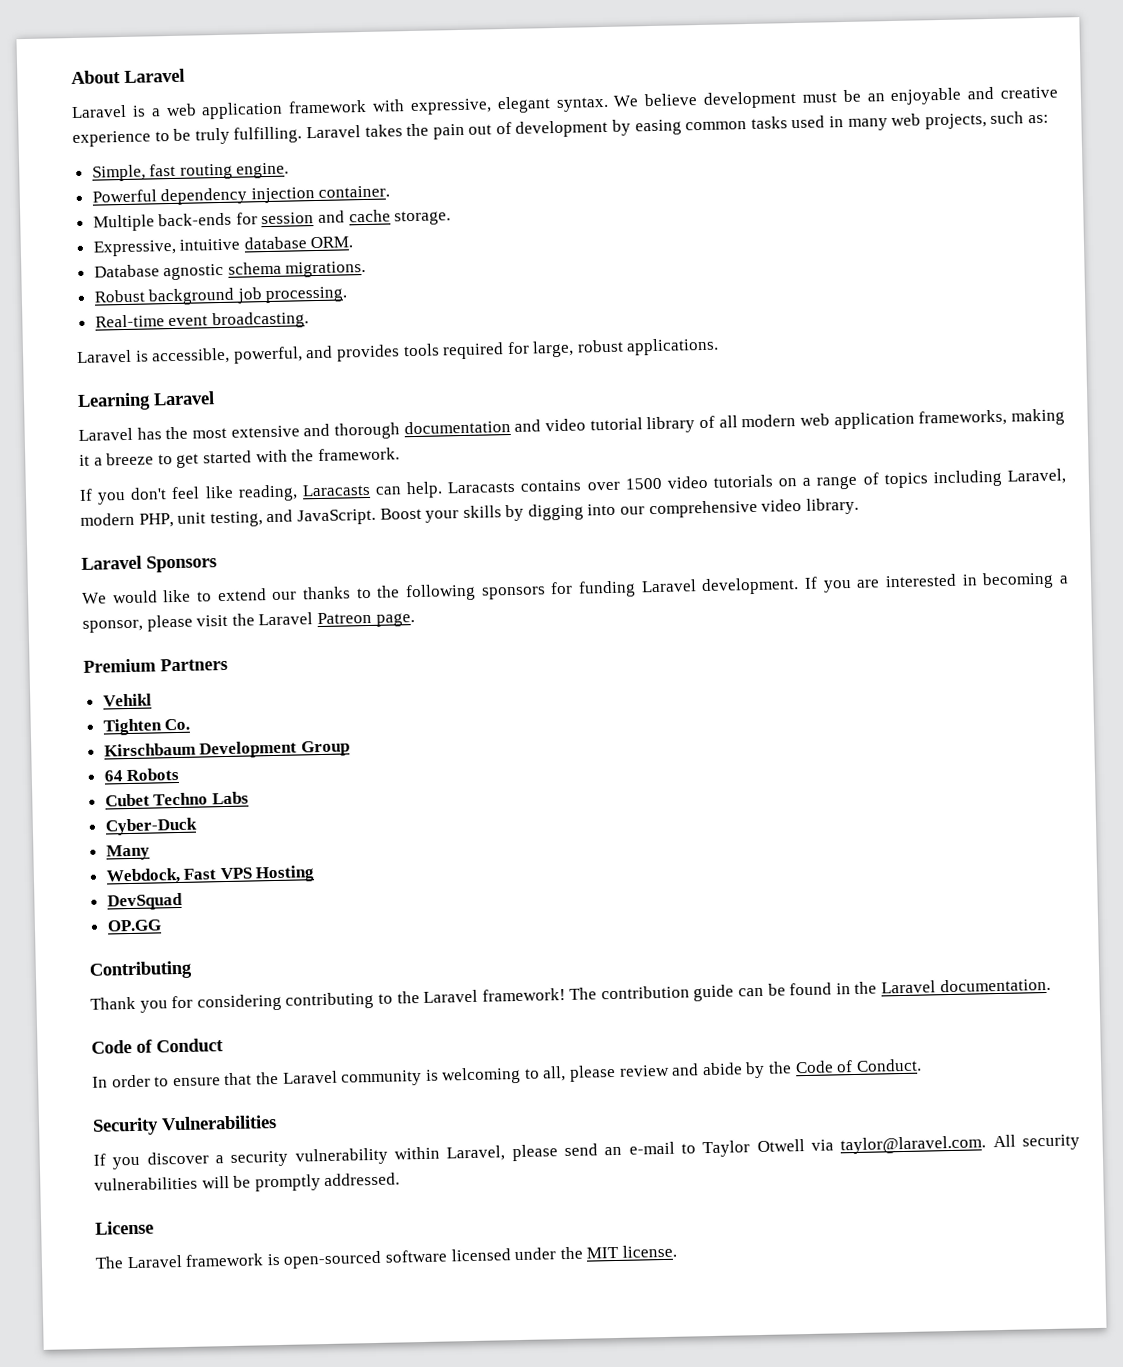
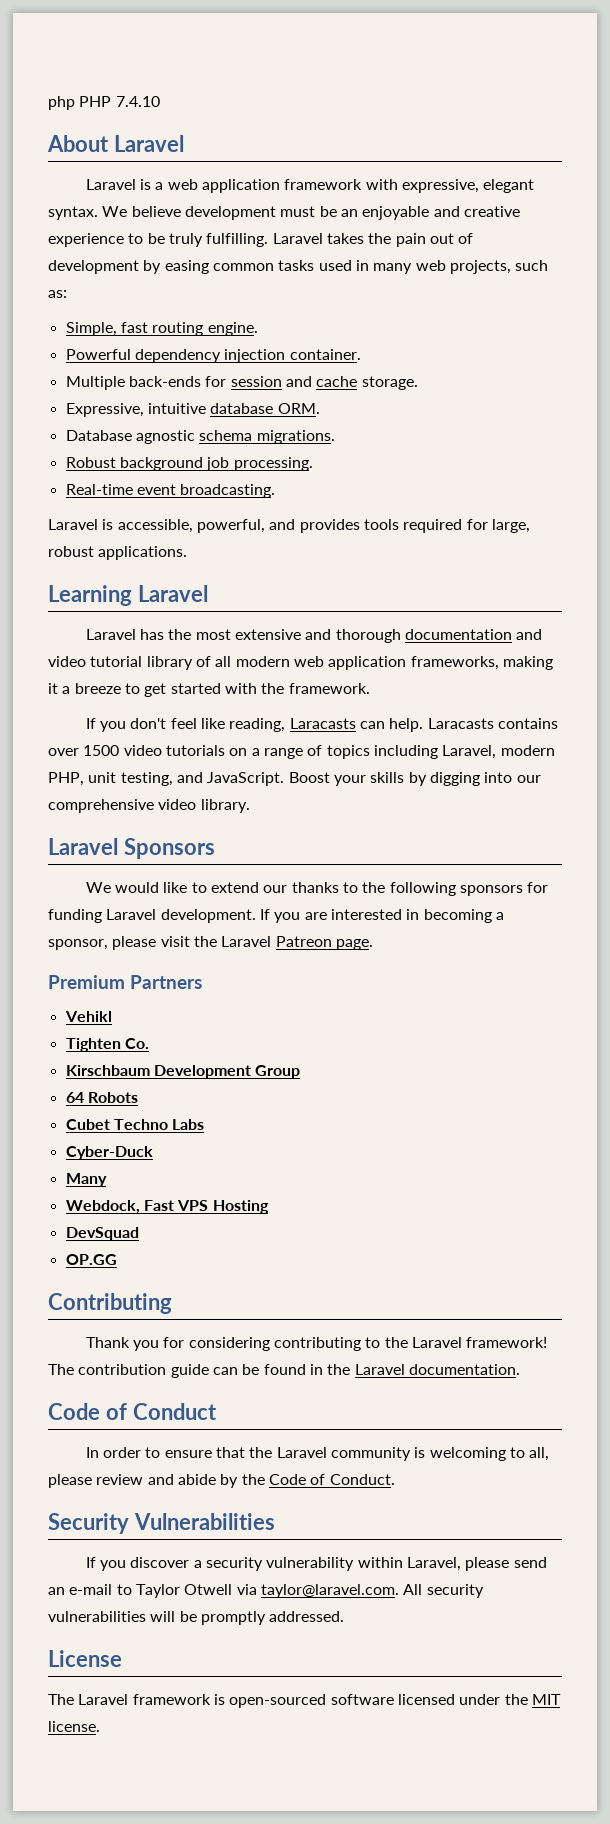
(71, 77) none -> [48,96,160,110] php PHP 7.4.10 //

